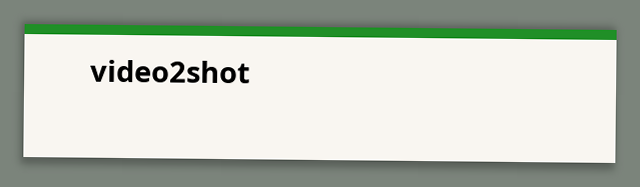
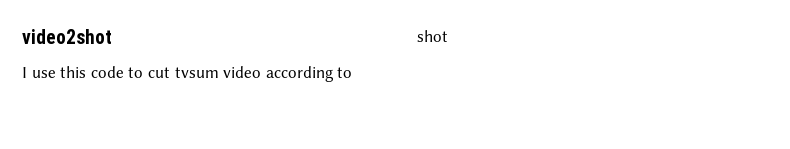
(251, 71) none -> [22,66,353,82] [417,30,448,42] // I use this code to cut tvsum video according to shot

